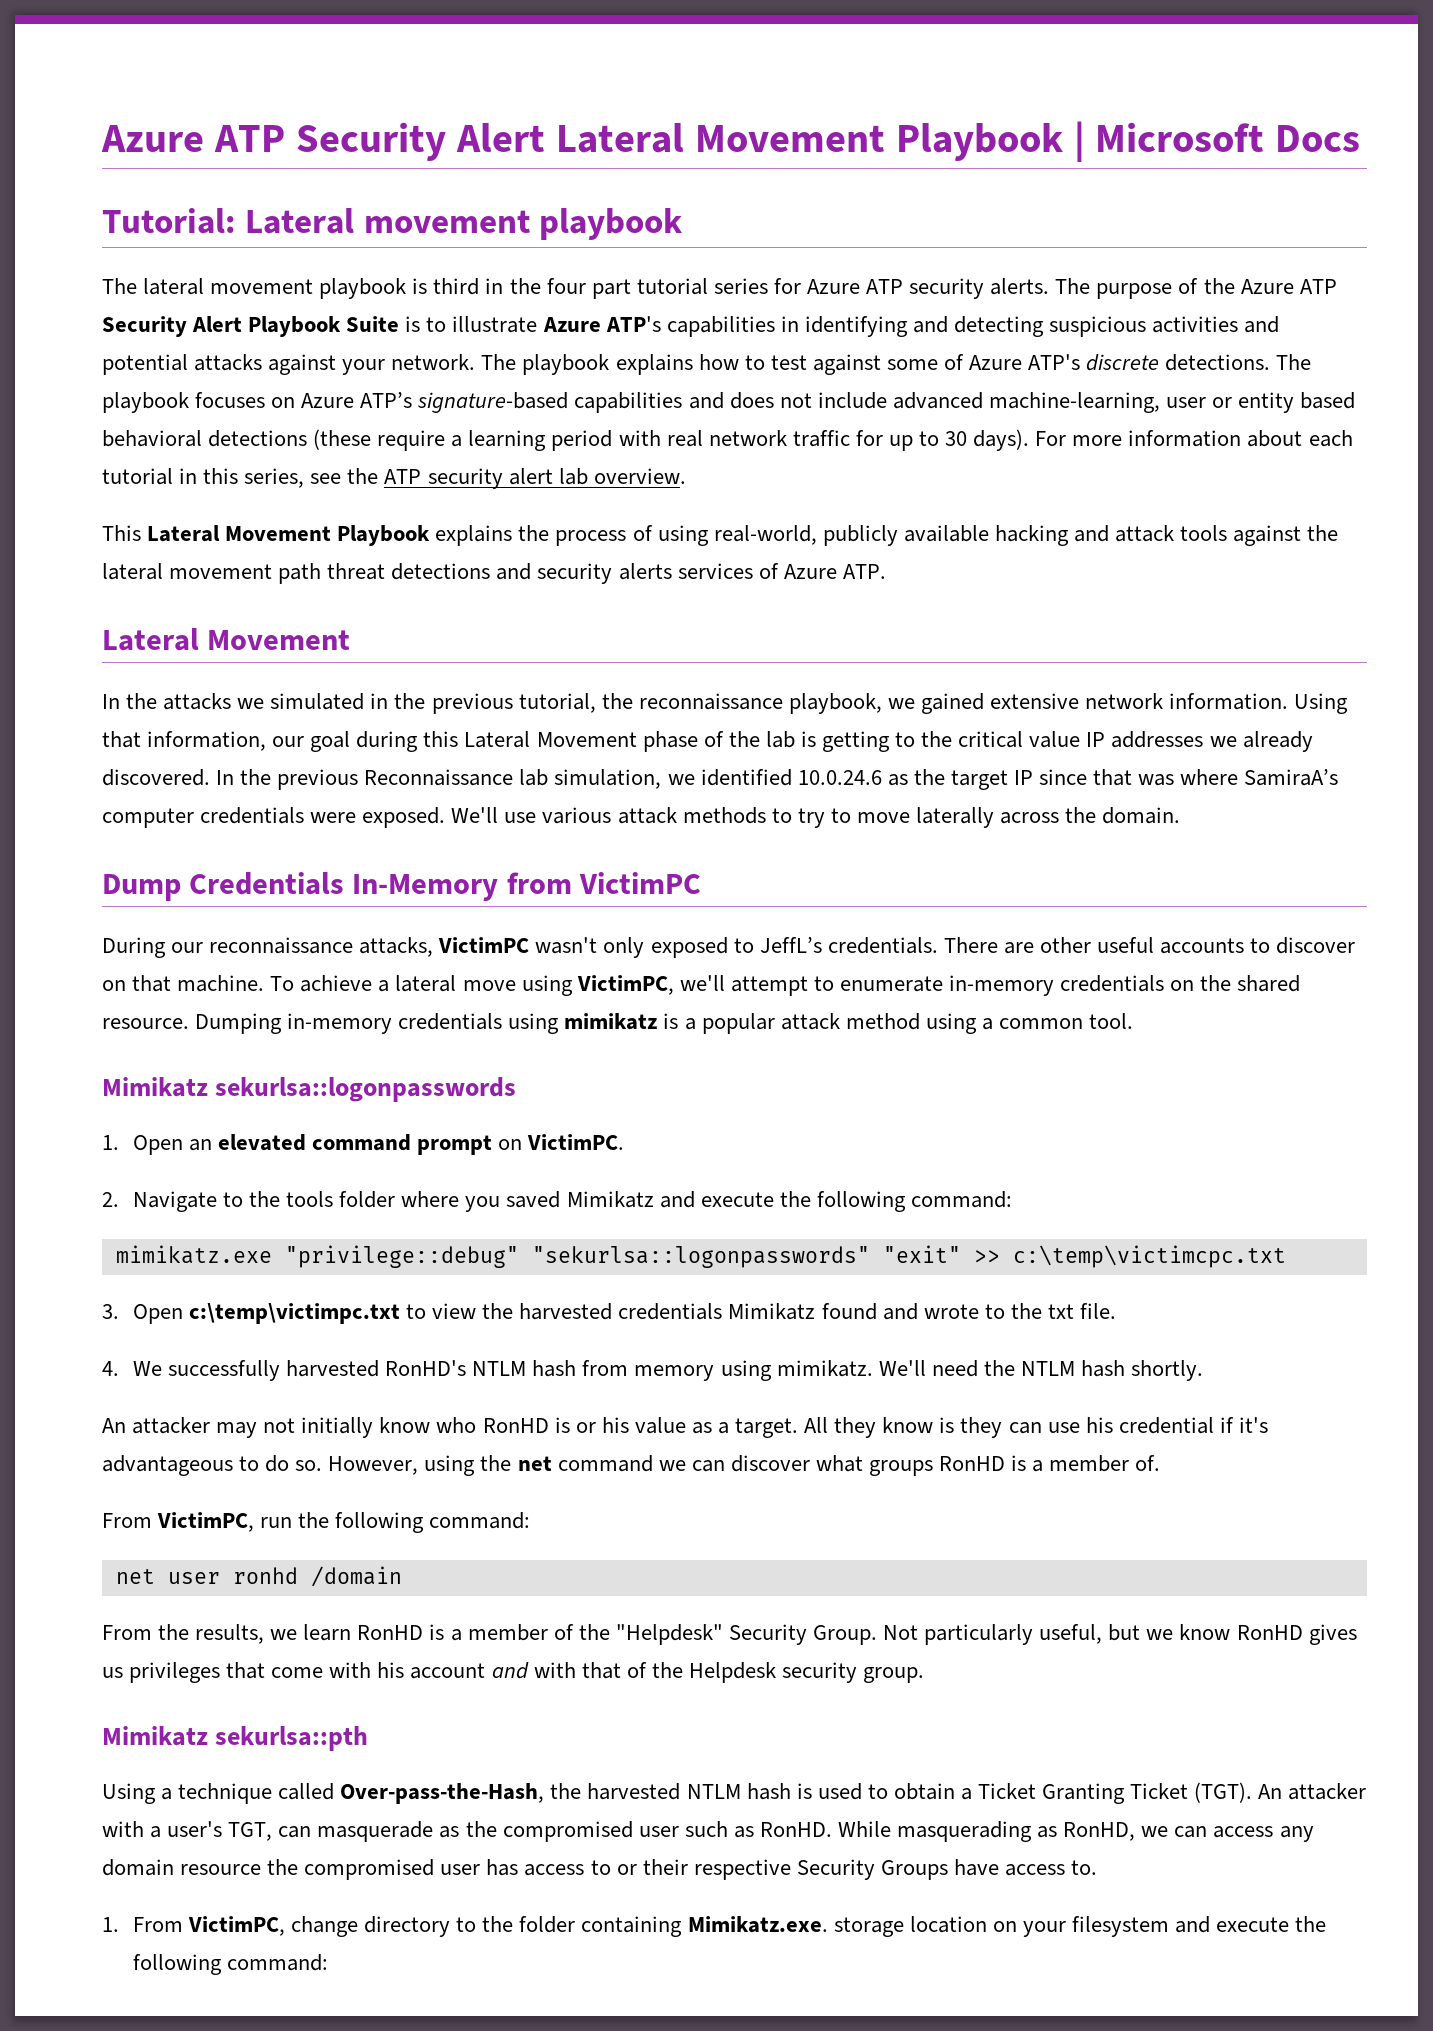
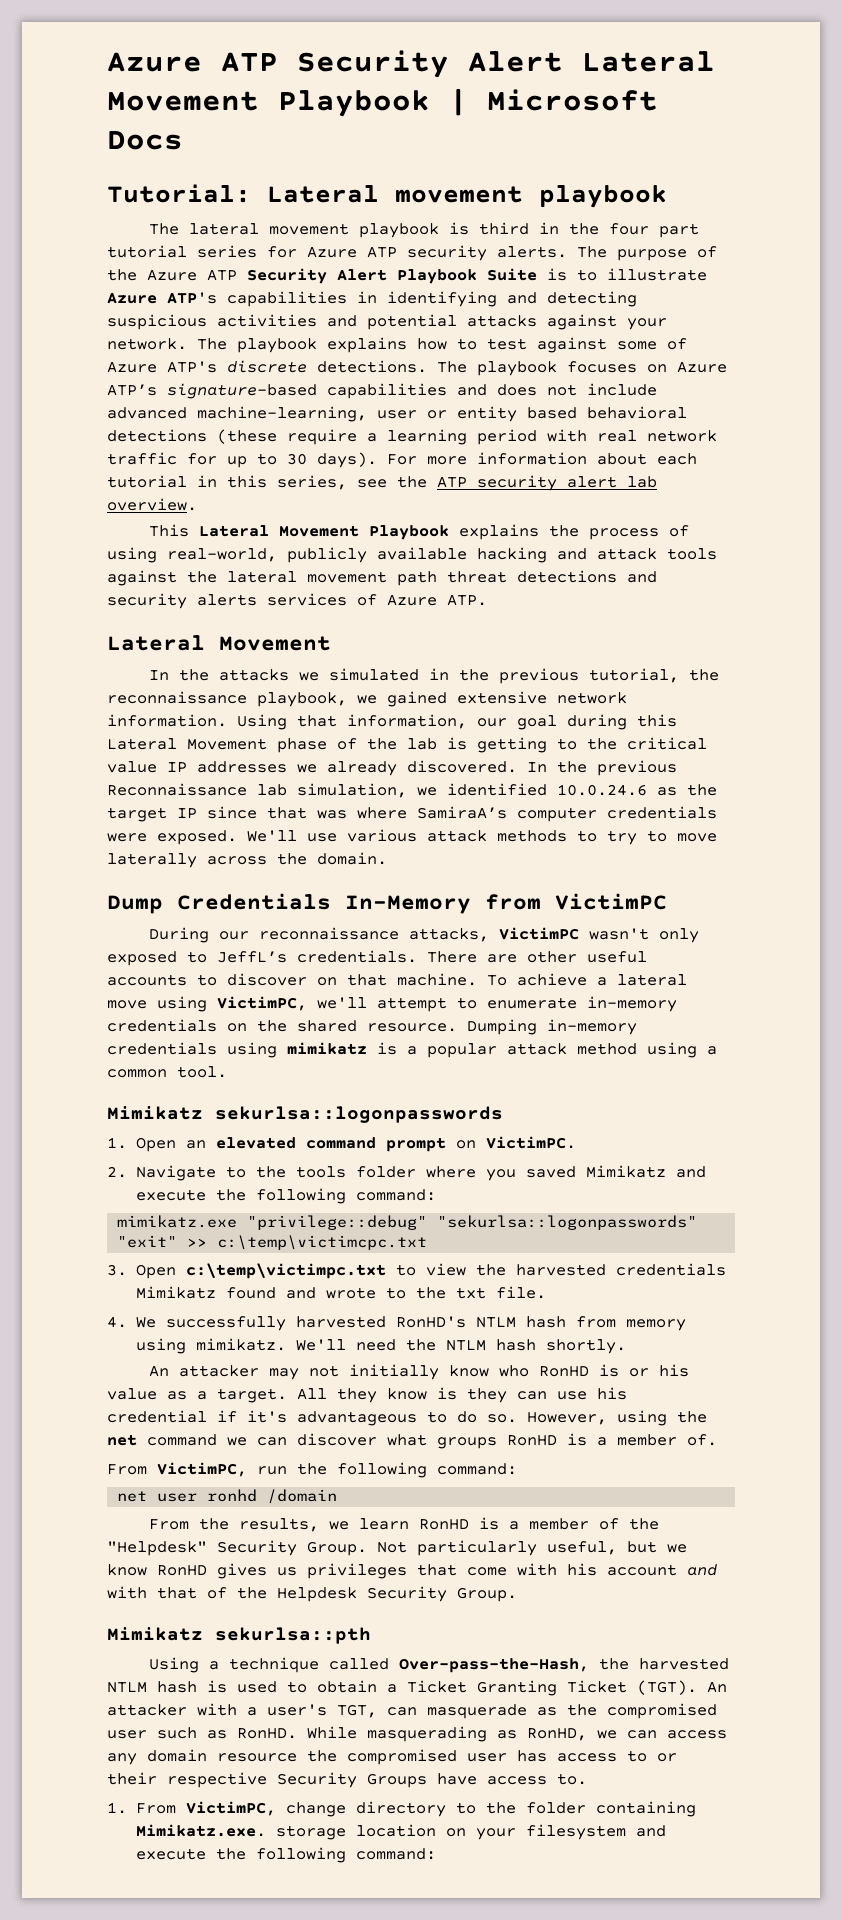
[781,1662,925,1683] security group. -> [367,1586,517,1602] Security Group.

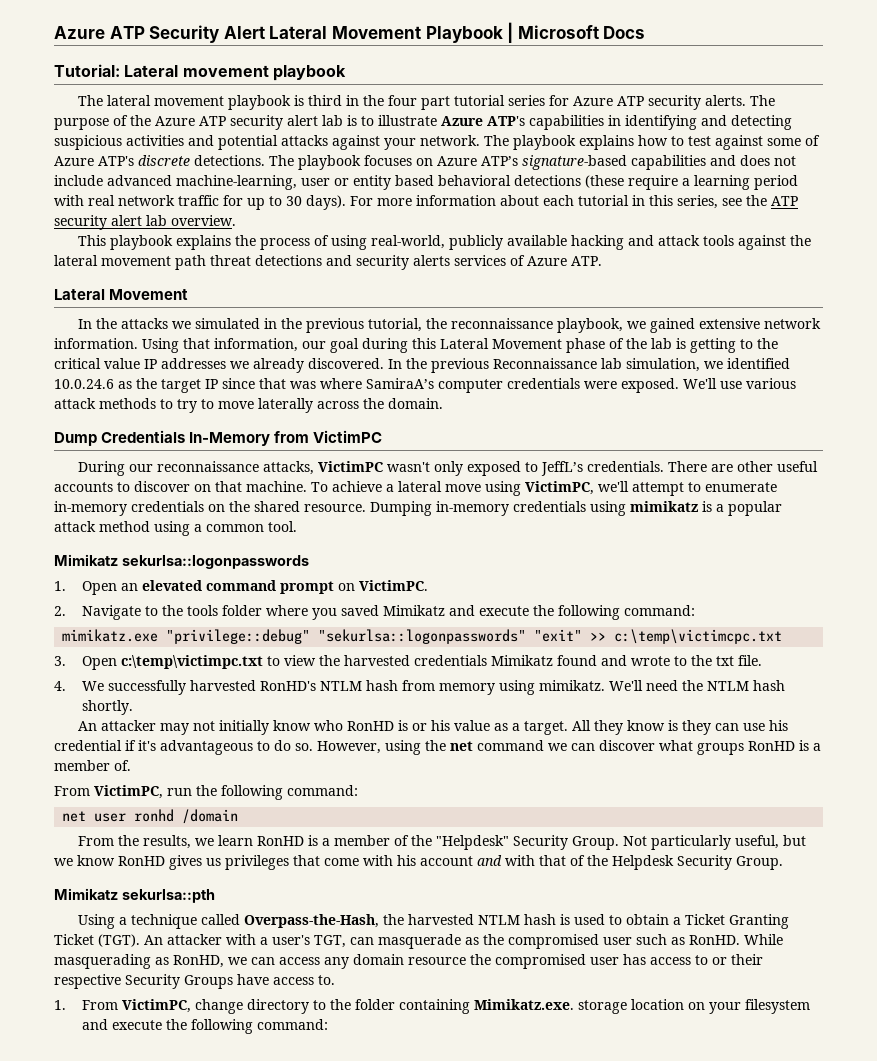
[247,268,537,284] Security Alert Playbook Suite -> [230,115,343,130] security alert lab
[198,525,449,540] Lateral Movement Playbook -> [110,235,174,250] playbook
[398,1658,589,1673] Over-pass-the-Hash, -> [244,914,380,928] Overpass-the-Hash,

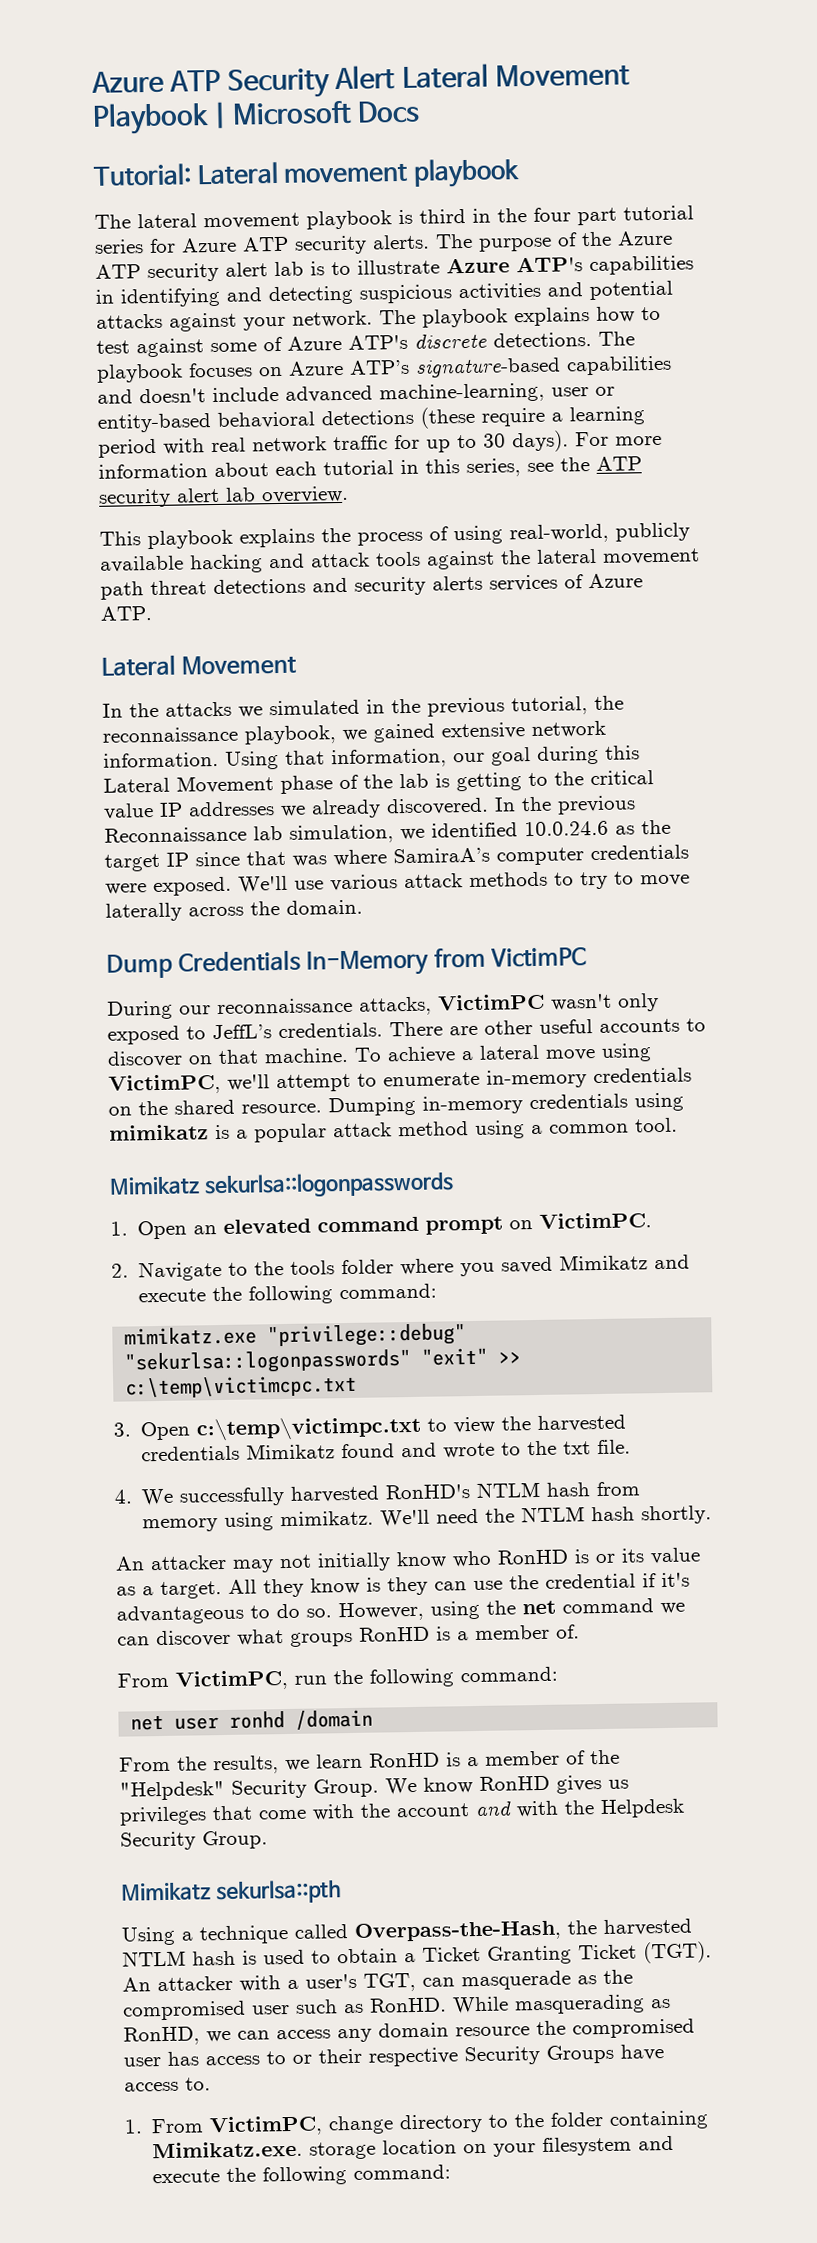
[740,155,796,166] does not -> [139,388,206,404] doesn't
[353,175,434,190] entity based -> [97,413,212,433] entity-based
[431,720,451,731] his -> [621,1548,645,1563] its
[769,720,789,731] his -> [509,1574,539,1590] the
[623,835,807,850] [54,858,73,866] Not particularly useful, but we -> [385,1777,417,1795] We
[397,855,416,866] his -> [360,1803,391,1818] the
[539,855,585,866] that of -> (559, 1809) none

